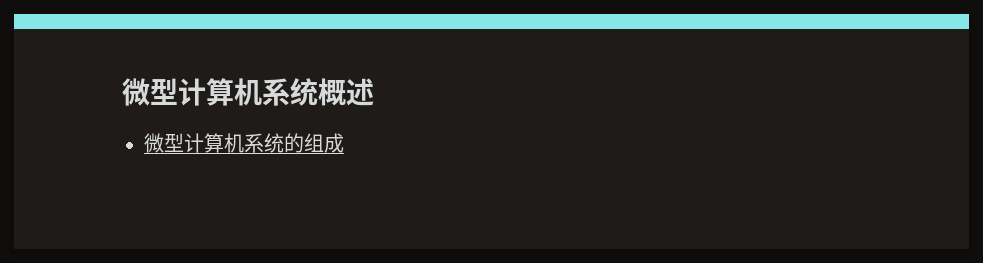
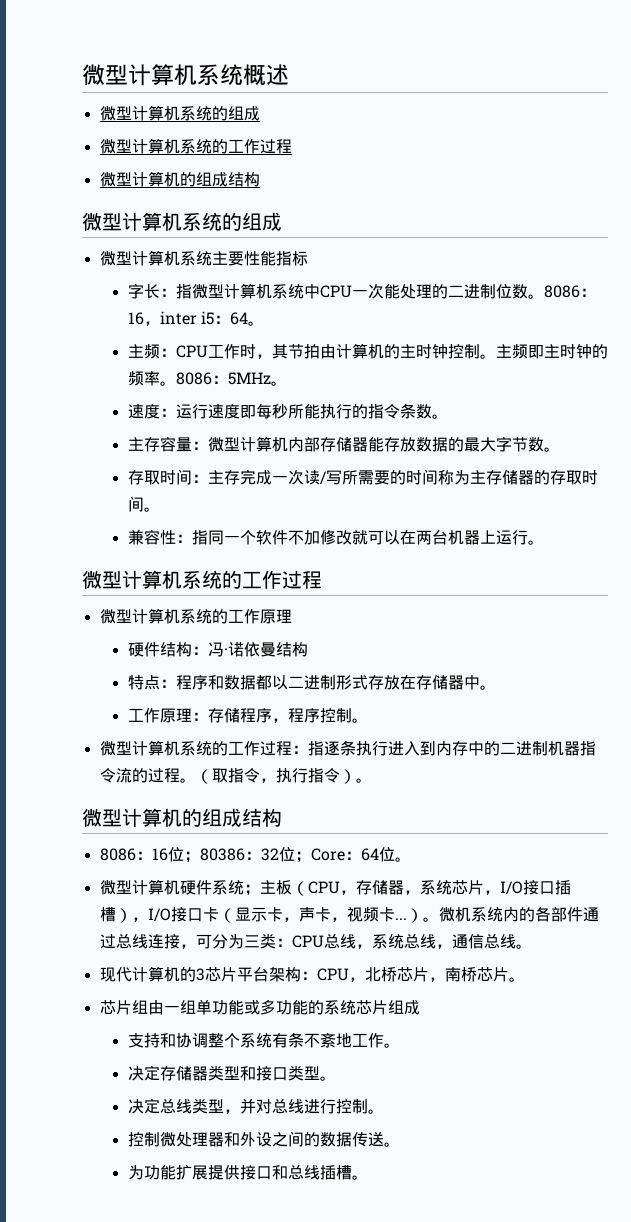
(344, 143) none -> [99,138,292,154] [99,171,260,187] [82,212,282,231] [99,250,308,266] [127,283,596,299] [127,311,264,326] [127,343,608,359] [127,371,287,386] [127,403,448,419] [127,436,560,452] [127,469,598,485] [127,496,160,512] [127,529,544,545] [82,570,322,589] [99,608,292,624] [127,642,308,657] [127,675,496,690] [127,708,368,723] [99,740,596,756] [99,768,372,784] [82,808,282,827] [99,847,411,863] [99,879,571,896] [99,906,599,923] [99,933,532,949] [99,966,525,982] [99,999,420,1015] [127,1032,400,1048] [127,1065,336,1081] [127,1098,384,1114] [127,1131,400,1147] [127,1165,368,1180] // 微型计算机系统的工作过程 // 微型计算机的组成结构 // 微型计算机系统的组成 // 微型计算机系统主要性能指标 // 字长：指微型计算机系统中CPU一次能处理的二进制位数。8086：16，inter i5：64。 // 主频：CPU工作时，其节拍由计算机的主时钟控制。主频即主时钟的频率。8086：5MHz。 // 速度：运行速度即每秒所能执行的指令条数。 // 主存容量：微型计算机内部存储器能存放数据的最大字节数。 // 存取时间：主存完成一次读/写所需要的时间称为主存储器的存取时间。 // 兼容性：指同一个软件不加修改就可以在两台机器上运行。 // 微型计算机系统的工作过程 // 微型计算机系统的工作原理 // 硬件结构：冯·诺依曼结构 // 特点：程序和数据都以二进制形式存放在存储器中。 // 工作原理：存储程序，程序控制。 // 微型计算机系统的工作过程：指逐条执行进入到内存中的二进制机器指令流的过程。（取指令，执行指令）。 // 微型计算机的组成结构 // 8086：16位；80386：32位；Core：64位。 // 微型计算机硬件系统；主板（CPU，存储器，系统芯片，I/O接口插槽），I/O接口卡（显示卡，声卡，视频卡...）。微机系统内的各部件通过总线连接，可分为三类：CPU总线，系统总线，通信总线。 // 现代计算机的3芯片平台架构：CPU，北桥芯片，南桥芯片。 // 芯片组由一组单功能或多功能的系统芯片组成 // 支持和协调整个系统有条不紊地工作。 // 决定存储器类型和接口类型。 // 决定总线类型，并对总线进行控制。 // 控制微处理器和外设之间的数据传送。 // 为功能扩展提供接口和总线插槽。

